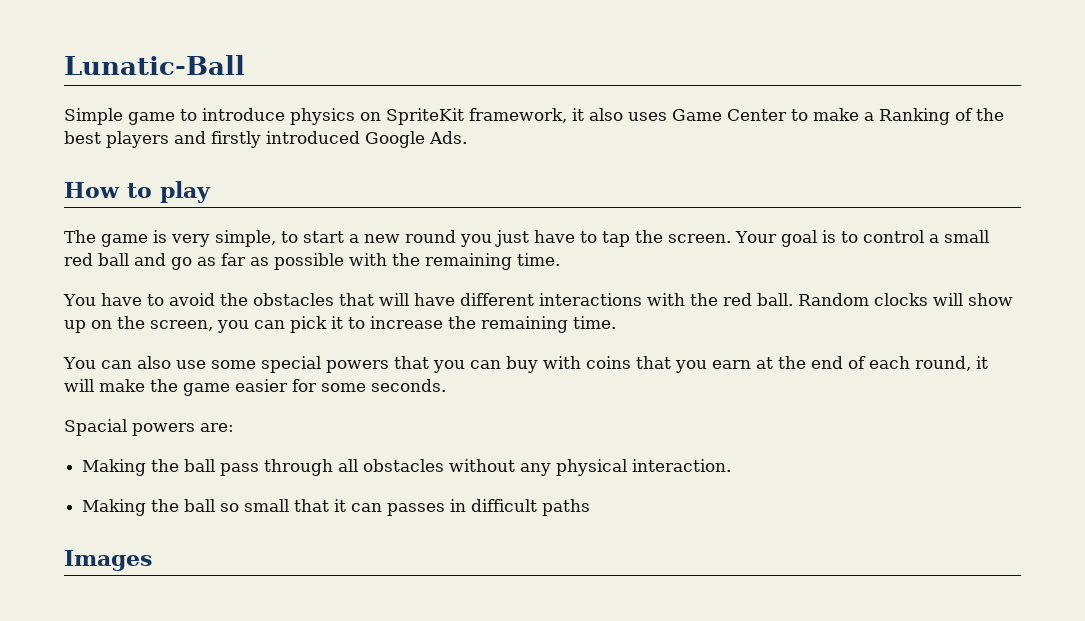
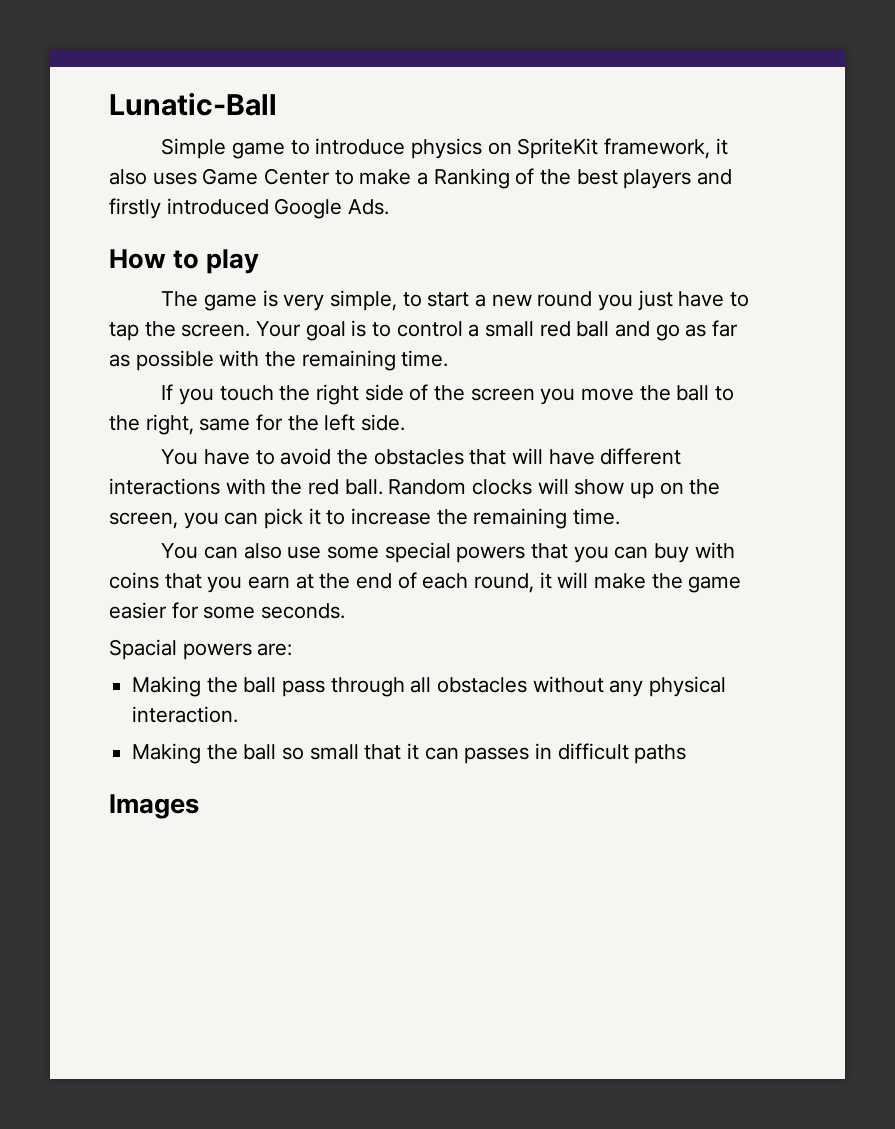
(560, 259) none -> [161,384,734,405] [109,414,406,435] // If you touch the right side of the screen you move the ball to the right, same for the left side.

